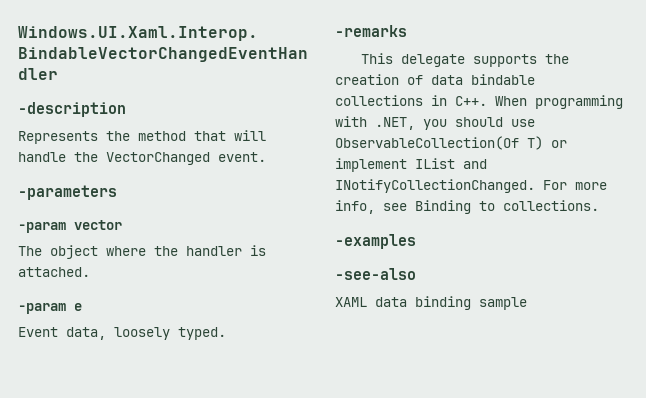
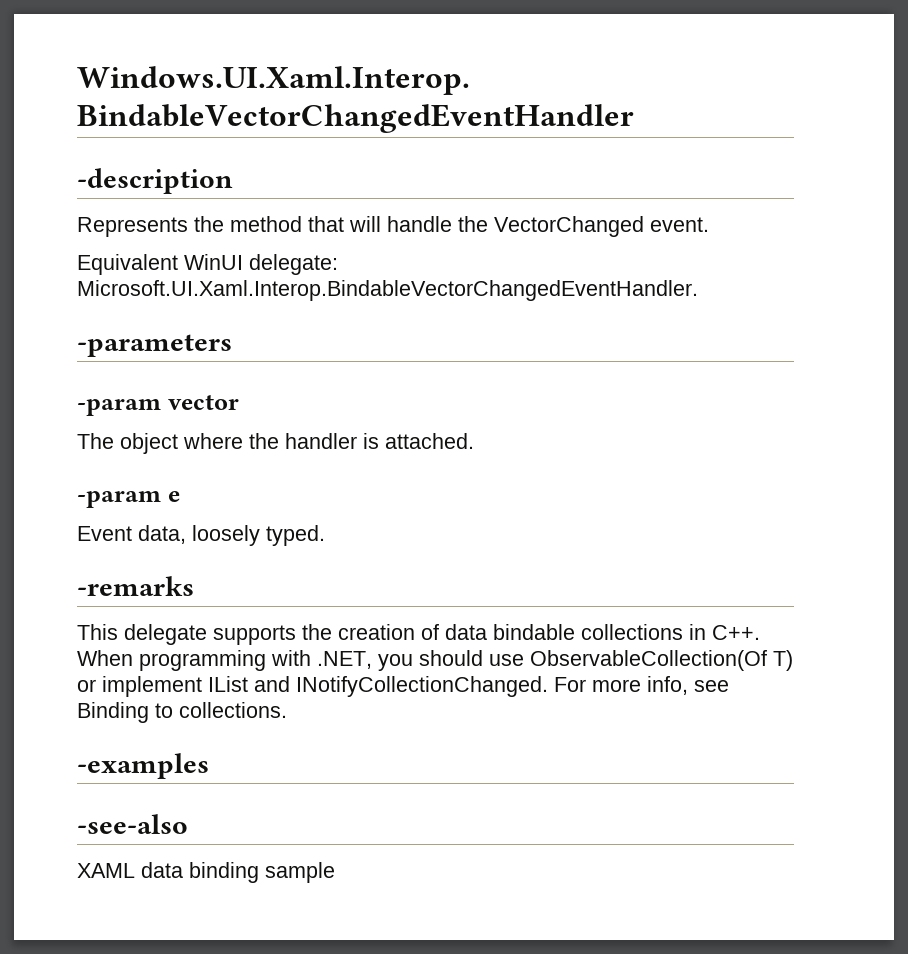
(266, 157) none -> [77,254,338,275] [77,280,698,301] // Equivalent WinUI delegate: Microsoft.UI.Xaml.Interop.BindableVectorChangedEventHandler.

